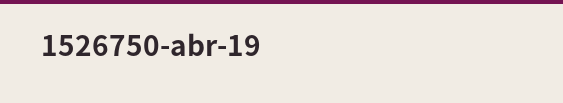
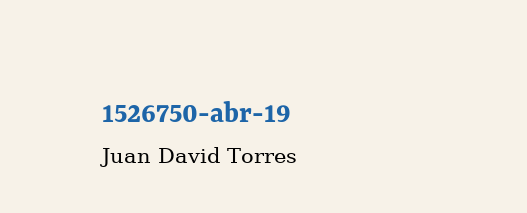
(261, 44) none -> [100,147,297,167] // Juan David Torres

